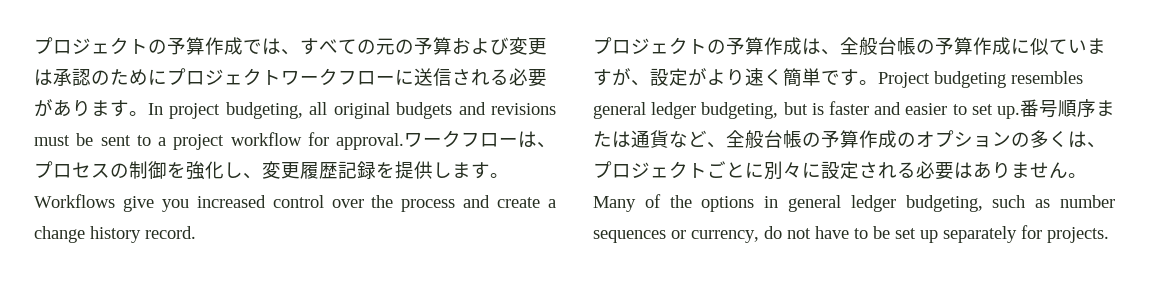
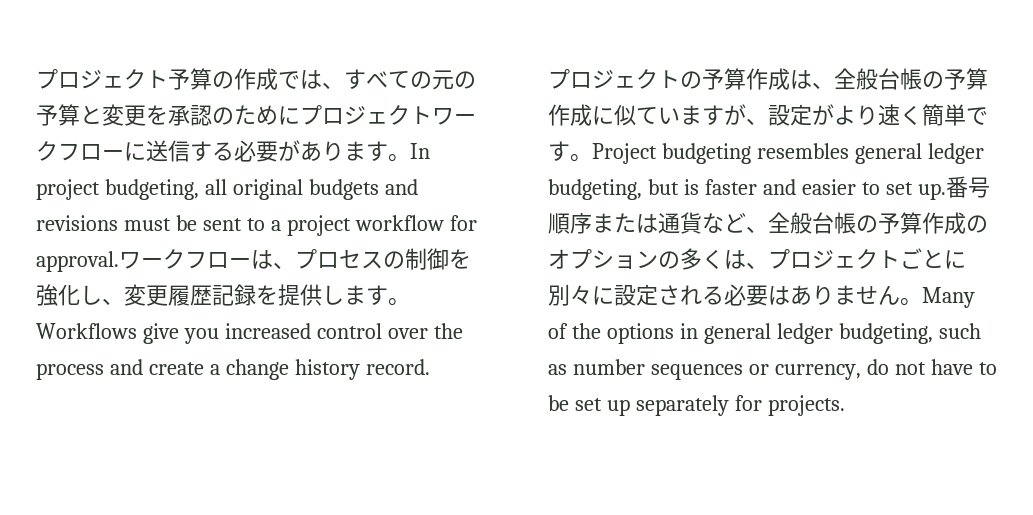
[34,37,205,55] プロジェクトの予算 -> [36,68,234,90] プロジェクト予算の
[452,37,547,55] [34,69,53,86] および変更は -> [80,104,168,126] と変更を
[452,69,490,86] され -> [190,141,212,161] す

